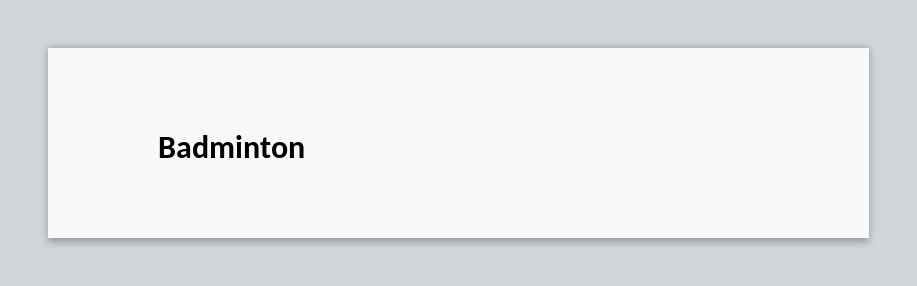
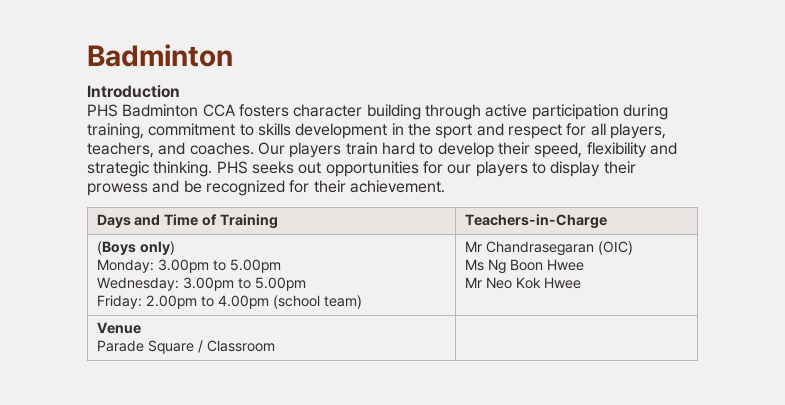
[158,135,305,158] Badminton -> [87,44,233,67] [87,85,180,98] [87,104,668,120] [87,123,666,139] [87,142,677,158] [87,161,636,177] [87,180,445,196] [96,214,279,229] [464,214,607,229] [96,241,175,255] [96,259,281,273] [96,277,306,291] [96,295,362,309] [464,241,633,256] [464,259,584,274] [464,277,581,289] [96,322,141,334] [96,340,275,354] Badminton // Introduction // PHS Badminton CCA fosters character building through active participation during training, commitment to skills development in the sport and respect for all players, teachers, and coaches. Our players train hard to develop their speed, flexibility and strategic thinking. PHS seeks out opportunities for our players to display their prowess and be recognized for their achievement. // Days and Time of Training | Teachers-in-Charge // (Boys only) // Monday: 3.00pm to 5.00pm // Wednesday: 3.00pm to 5.00pm // Friday: 2.00pm to 4.00pm (school team) | Mr Chandrasegaran (OIC) // Ms Ng Boon Hwee // Mr Neo Kok Hwee // Venue // Parade Square / Classroom |

